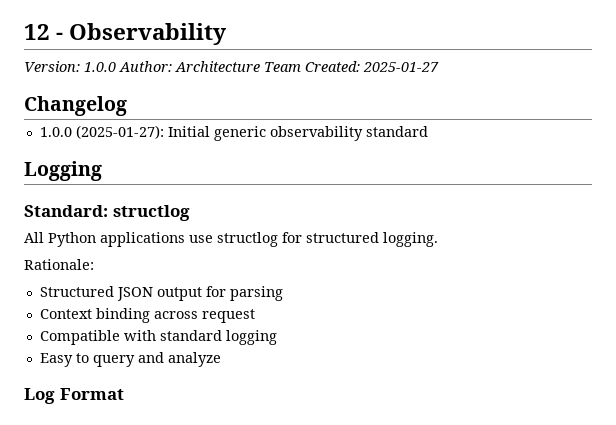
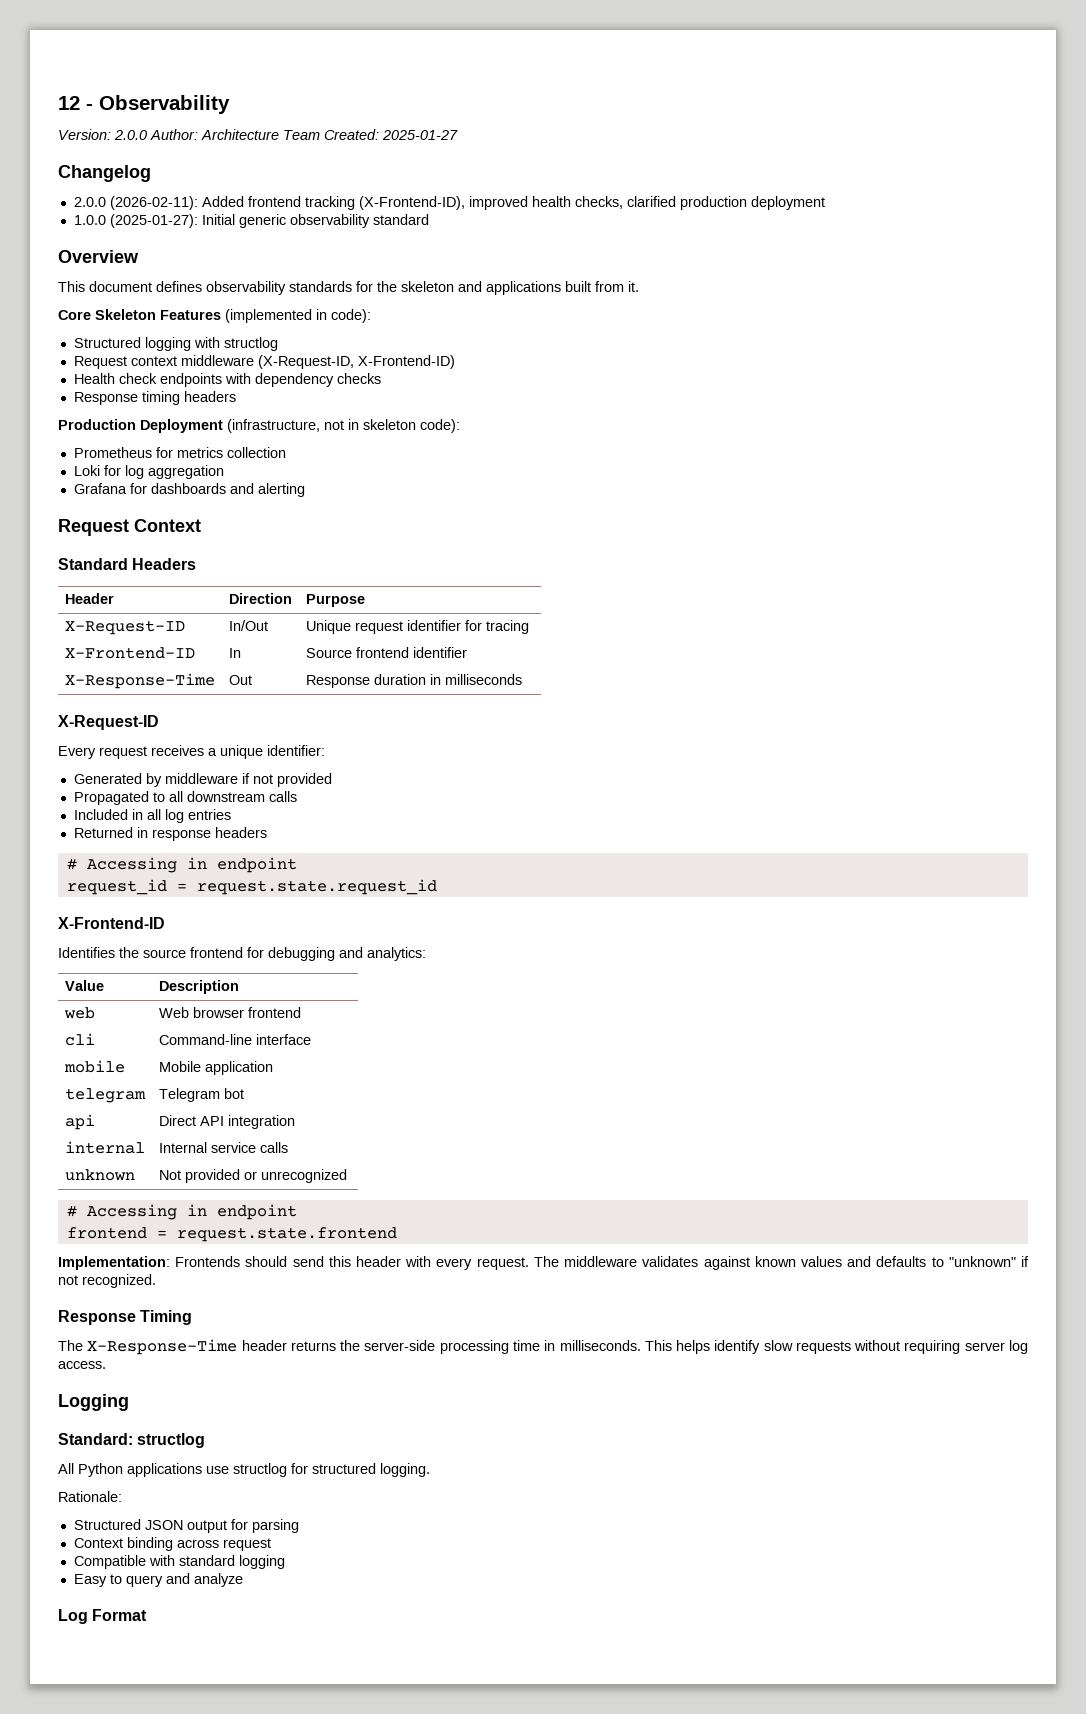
[84,62,116,72] 1.0.0 -> [114,130,147,140] 2.0.0
(127, 106) none -> [73,196,825,210] // 2.0.0 (2026-02-11): Added frontend tracking (X-Frontend-ID), improved health checks, clarified production deployment
(428, 131) none -> [58,250,139,263] [58,281,639,295] [58,309,371,323] [73,337,278,351] [73,355,455,369] [73,373,381,387] [73,391,236,405] [58,419,460,433] [73,447,286,458] [73,465,224,479] [73,483,305,497] [58,519,201,536] [58,558,197,570] [64,593,114,604] [228,593,292,604] [305,594,365,607] [64,620,185,635] [228,620,268,631] [305,620,529,634] [64,647,195,659] [228,648,241,658] [305,647,467,658] [64,673,215,689] [228,675,252,685] [305,674,522,688] [58,715,159,730] [58,745,325,759] [73,773,332,787] [73,791,297,805] [73,809,231,823] [73,827,267,841] [66,857,297,873] [66,879,437,895] [58,917,165,929] [58,947,426,961] [64,980,104,991] [158,980,239,994] [63,1007,95,1019] [158,1007,301,1018] [64,1033,95,1046] [158,1034,311,1045] [63,1060,125,1073] [158,1061,273,1075] [64,1088,146,1103] [158,1088,244,1102] [64,1114,95,1130] [158,1115,295,1129] [64,1141,145,1154] [158,1142,288,1153] [64,1169,135,1181] [158,1169,347,1183] [66,1204,297,1220] [66,1227,397,1242] [58,1256,1029,1270] [58,1274,156,1288] [58,1310,193,1325] [58,1339,1029,1355] [58,1361,106,1369] // Overview // This document defines observability standards for the skeleton and applications built from it. // Core Skeleton Features (implemented in code): // Structured logging with structlog // Request context middleware (X-Request-ID, X-Frontend-ID) // Health check endpoints with dependency checks // Response timing headers // Production Deployment (infrastructure, not in skeleton code): // Prometheus for metrics collection // Loki for log aggregation // Grafana for dashboards and alerting // Request Context // Standard Headers // Header | Direction | Purpose // X-Request-ID | In/Out | Unique request identifier for tracing // X-Frontend-ID | In | Source frontend identifier // X-Response-Time | Out | Response duration in milliseconds // X-Request-ID // Every request receives a unique identifier: // Generated by middleware if not provided // Propagated to all downstream calls // Included in all log entries // Returned in response headers // # Accessing in endpoint // request_id = request.state.request_id // X-Frontend-ID // Identifies the source frontend for debugging and analytics: // Value | Description // web | Web browser frontend // cli | Command-line interface // mobile | Mobile application // telegram | Telegram bot // api | Direct API integration // internal | Internal service calls // unknown | Not provided or unrecognized // # Accessing in endpoint // frontend = request.state.frontend // Implementation: Frontends should send this header with every request. The middleware validates against known values and defaults to "unknown" if not recognized. // Response Timing // The X-Response-Time header returns the server-side processing time in milliseconds. This helps identify slow requests without requiring server log access.

